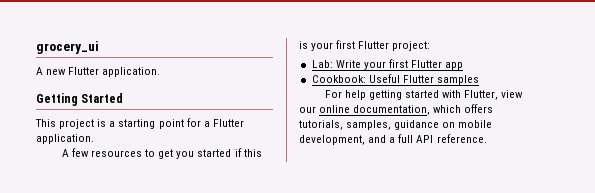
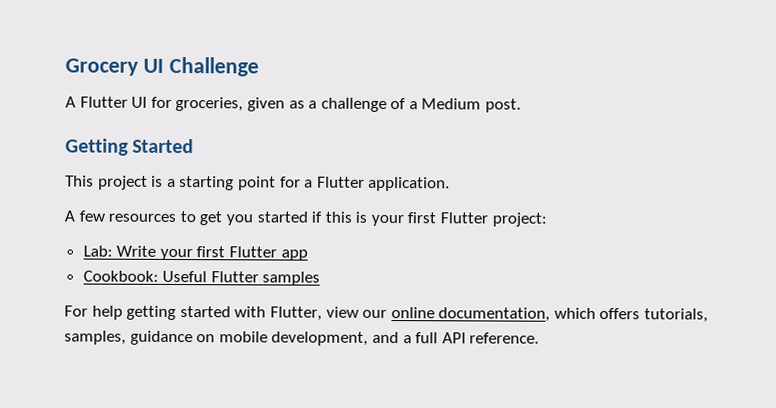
[36,41,99,54] [36,67,161,77] grocery_ui // A new Flutter application. -> [65,56,259,77] [65,96,522,113] Grocery UI Challenge // A Flutter UI for groceries, given as a challenge of a Medium post.

